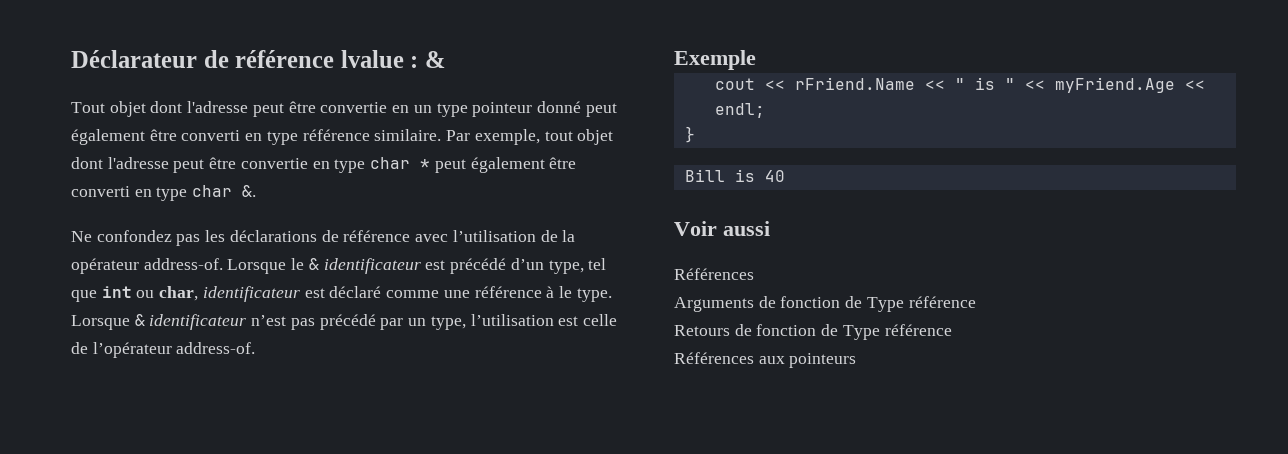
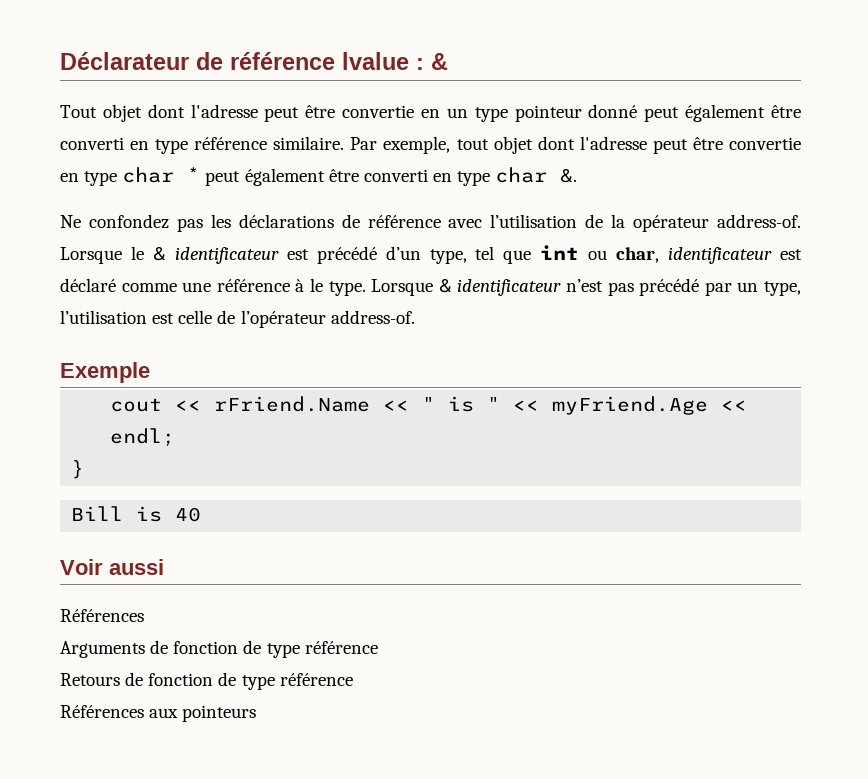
[866,297,904,312] Type -> [266,643,300,658] type
[842,325,880,340] Type -> [241,675,275,690] type

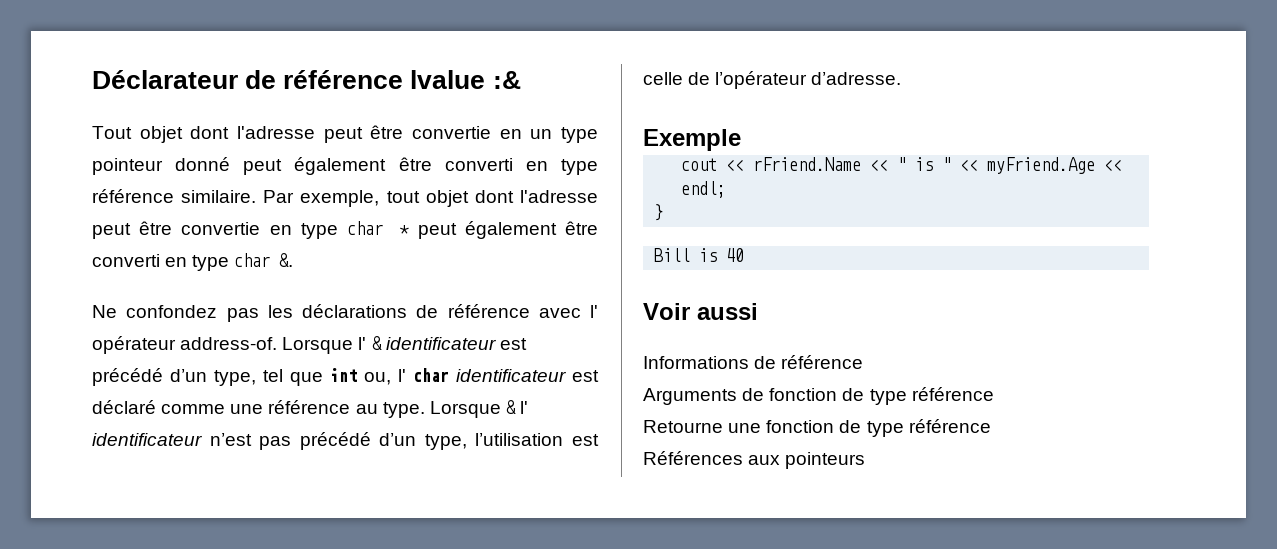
[416,53,448,70] : & -> [492,71,521,89] :&
[490,214,626,228] l’utilisation de la -> [590,305,598,318] l'
[130,246,144,260] le -> [358,337,367,350] l'
[588,247,660,263] ou char, -> [364,368,449,385] ou, l' char
[295,278,323,292] à le -> [355,404,378,414] au
(452, 285) none -> [520,401,529,414] l'
[704,282,759,296] par un -> [379,433,417,446] d’un
[330,310,415,324] address-of. -> [811,72,902,85] d’adresse.
[60,609,144,622] Références -> [643,355,864,369] Informations de référence
[60,672,144,686] Retours de -> [643,420,762,433] Retourne une

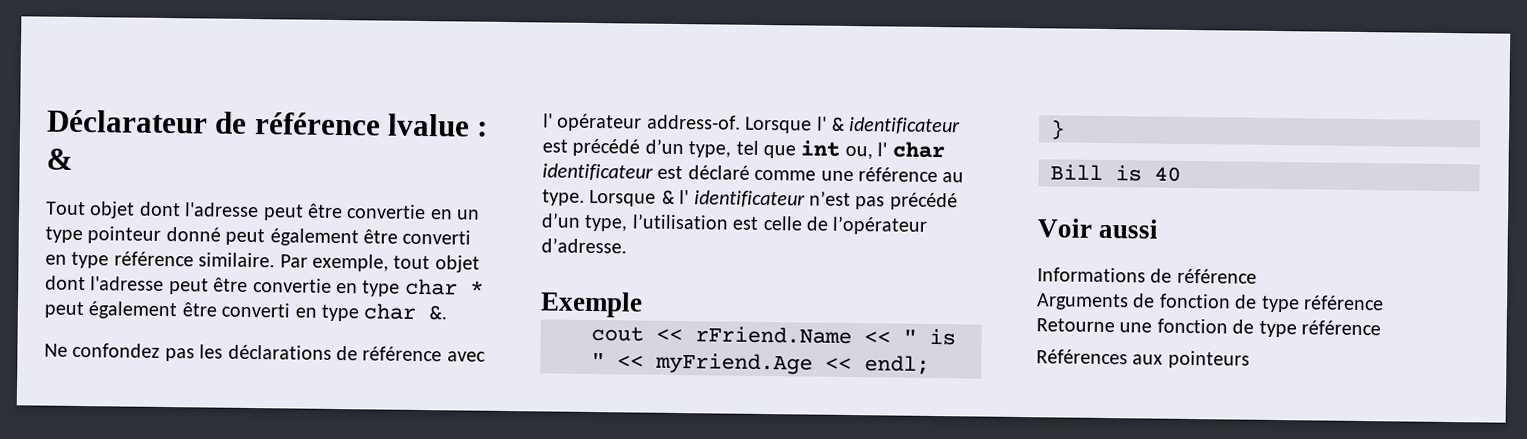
[492,71,521,89] :& -> [476,121,489,137] [46,148,73,170] : &

